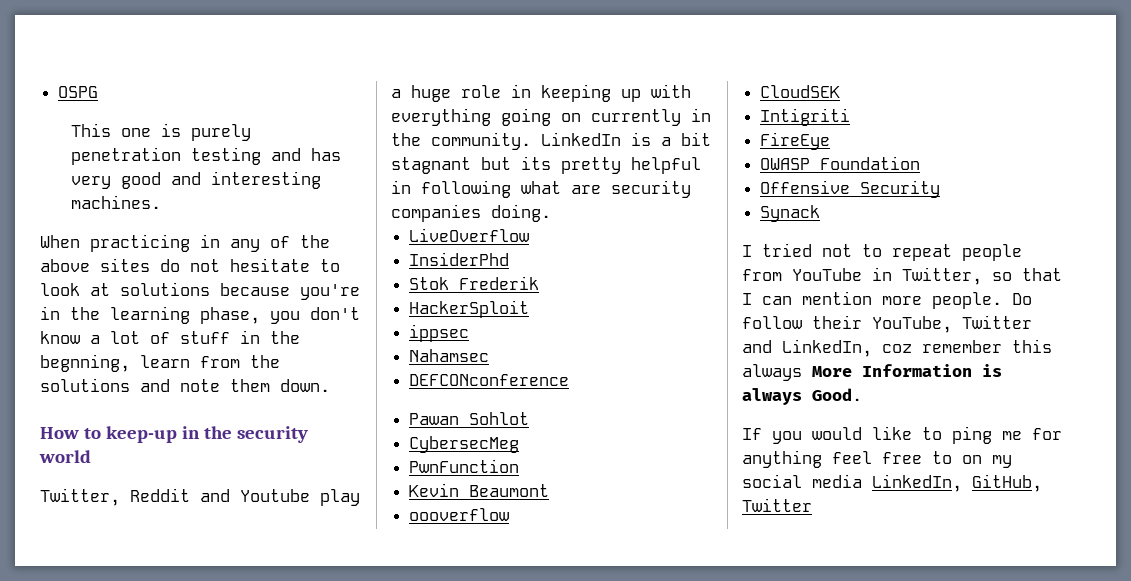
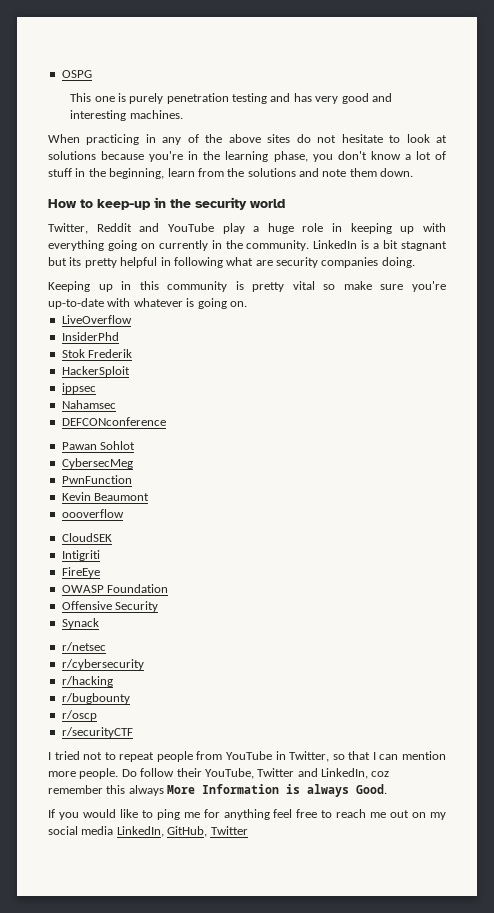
[40,354,130,372] begnning, -> [109,168,165,179] beginning,
[240,489,310,502] Youtube -> [167,223,214,232] YouTube
(551, 213) none -> [48,281,447,292] [48,298,247,309] // Keeping up in this community is pretty vital so make sure you're up-to-date with whatever is going on.
(821, 213) none -> [61,642,106,651] [61,659,144,670] [61,676,113,687] [61,693,130,704] [61,710,97,721] [61,727,133,738] // r/netsec // r/cybersecurity // r/hacking // r/bugbounty // r/oscp // r/securityCTF
(952, 457) none -> [336,809,410,818] reach me out

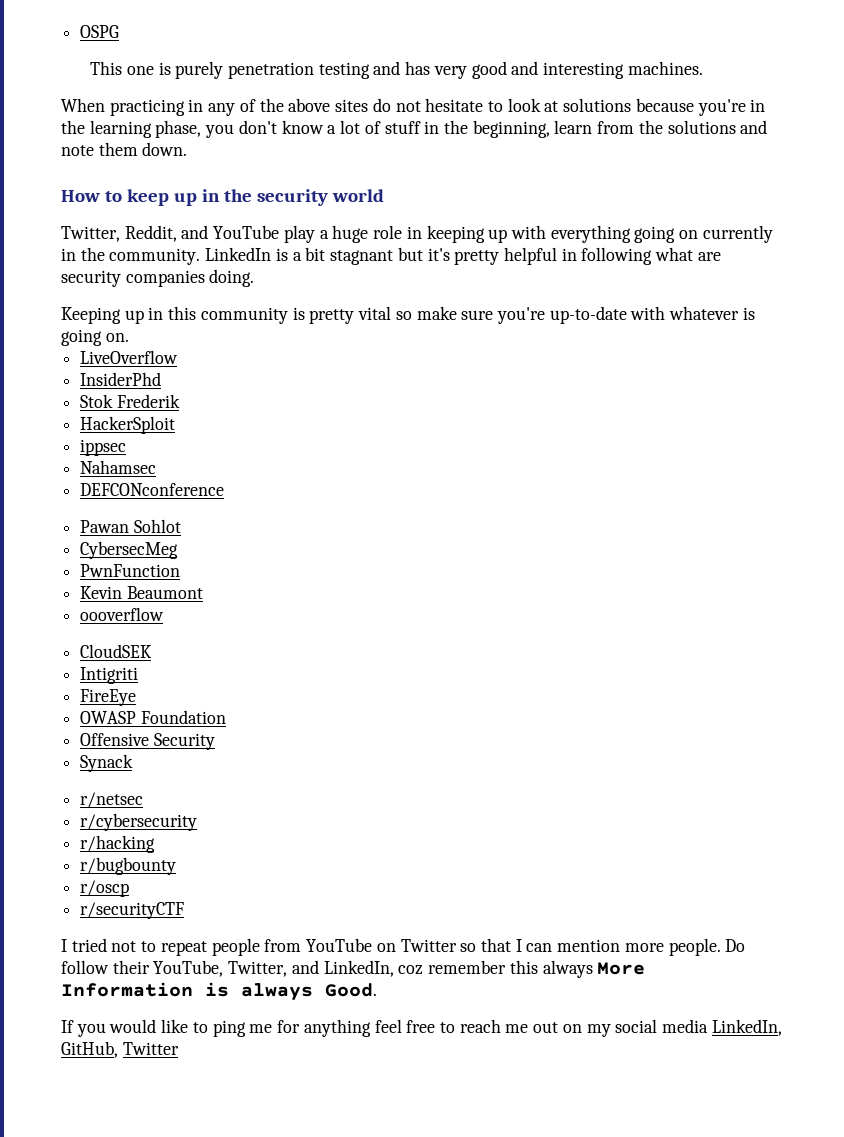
[97,199,151,210] keep-up -> [126,189,197,206] keep up
[96,223,132,232] Reddit -> [124,225,177,242] Reddit,
[69,257,82,266] its -> [427,248,450,261] it's
[275,751,330,762] in Twitter, -> [376,939,457,952] on Twitter
[257,768,295,777] Twitter -> [228,961,288,977] Twitter,

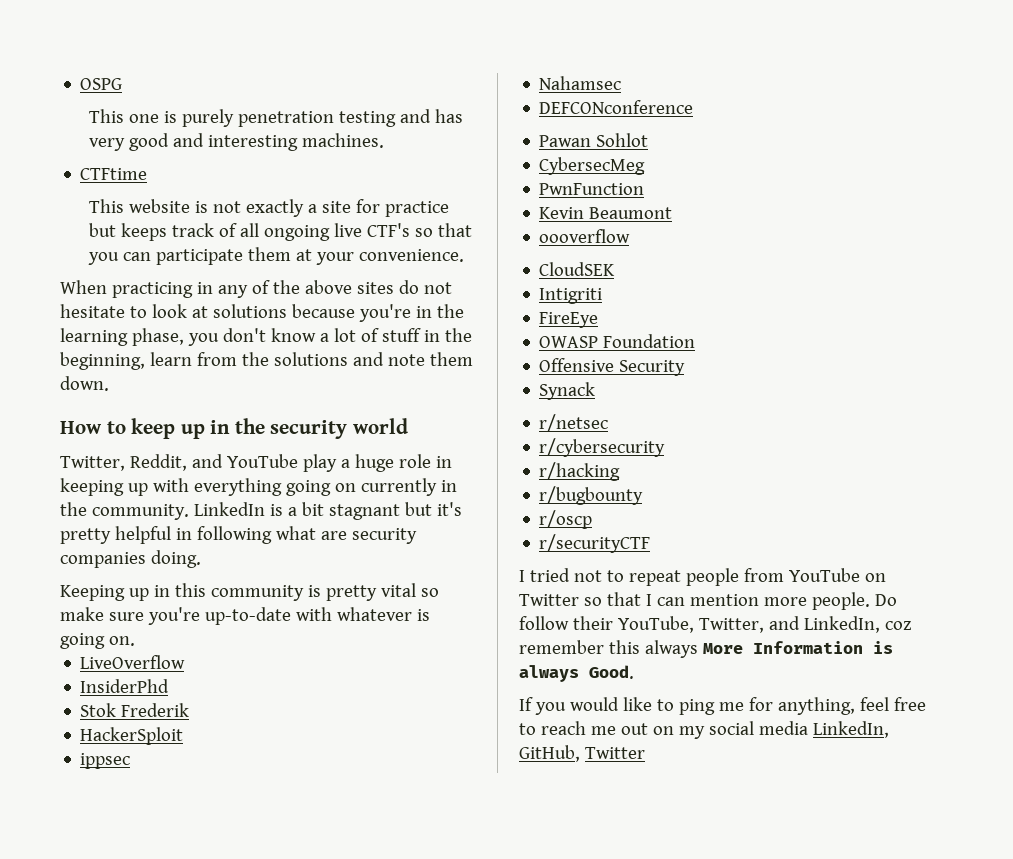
(703, 68) none -> [80,168,148,180] [88,199,449,217] [88,223,472,241] [87,247,464,265] // CTFtime // This website is not exactly a site for practice but keeps track of all ongoing live CTF's so that you can participate them at your convenience.
[303,1019,371,1037] anything -> [777,697,855,715] anything,

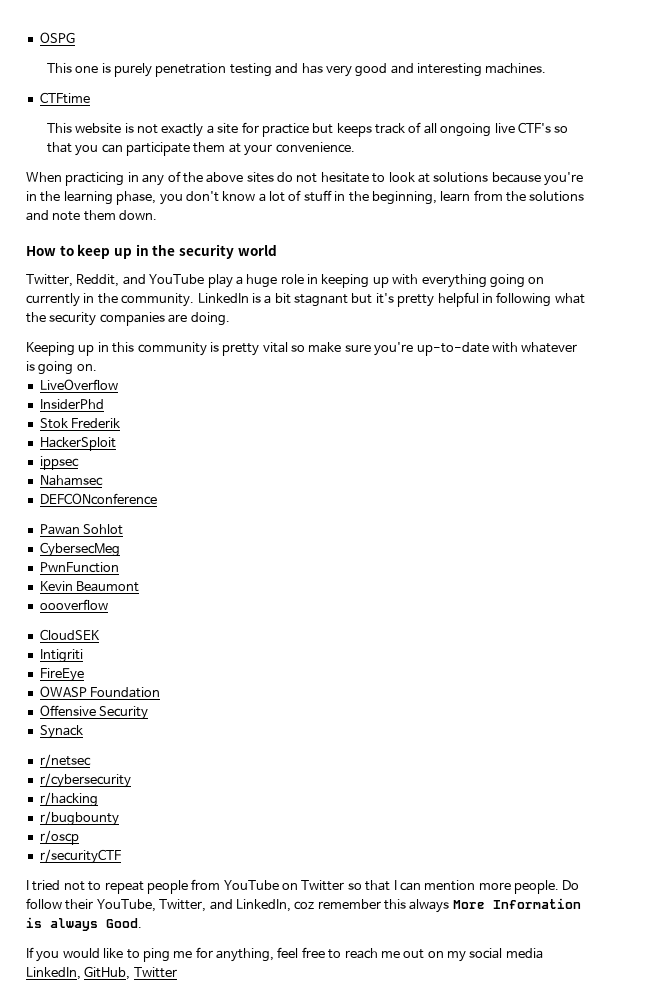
[320,531,347,540] are -> [26,312,46,323] the
(146, 560) none -> [168,314,188,323] are

